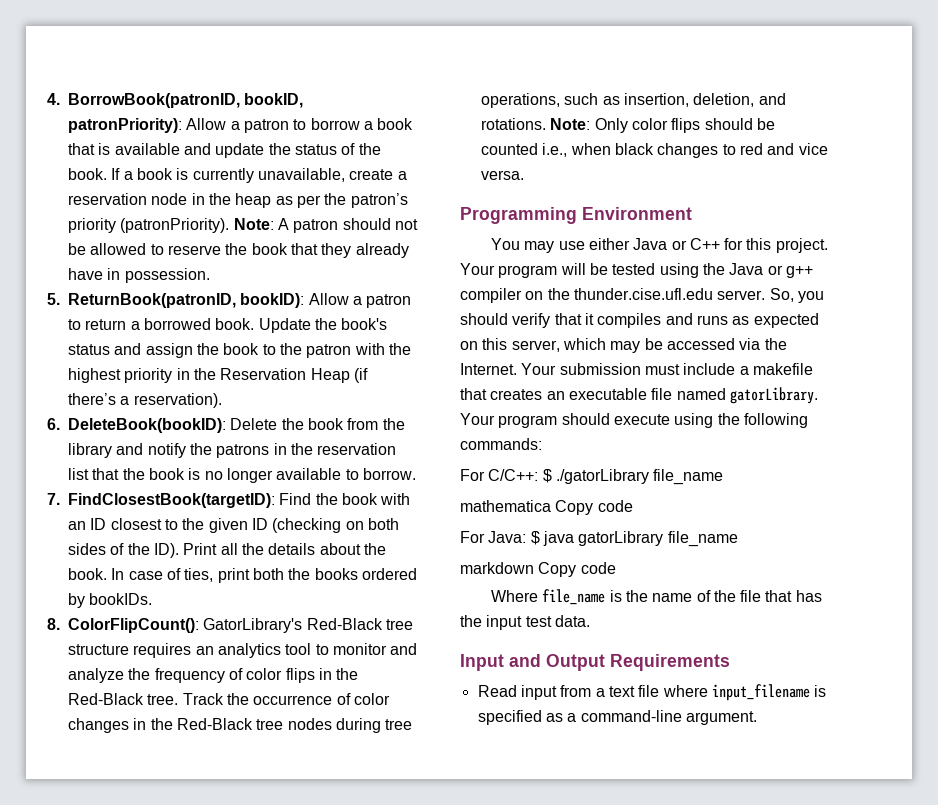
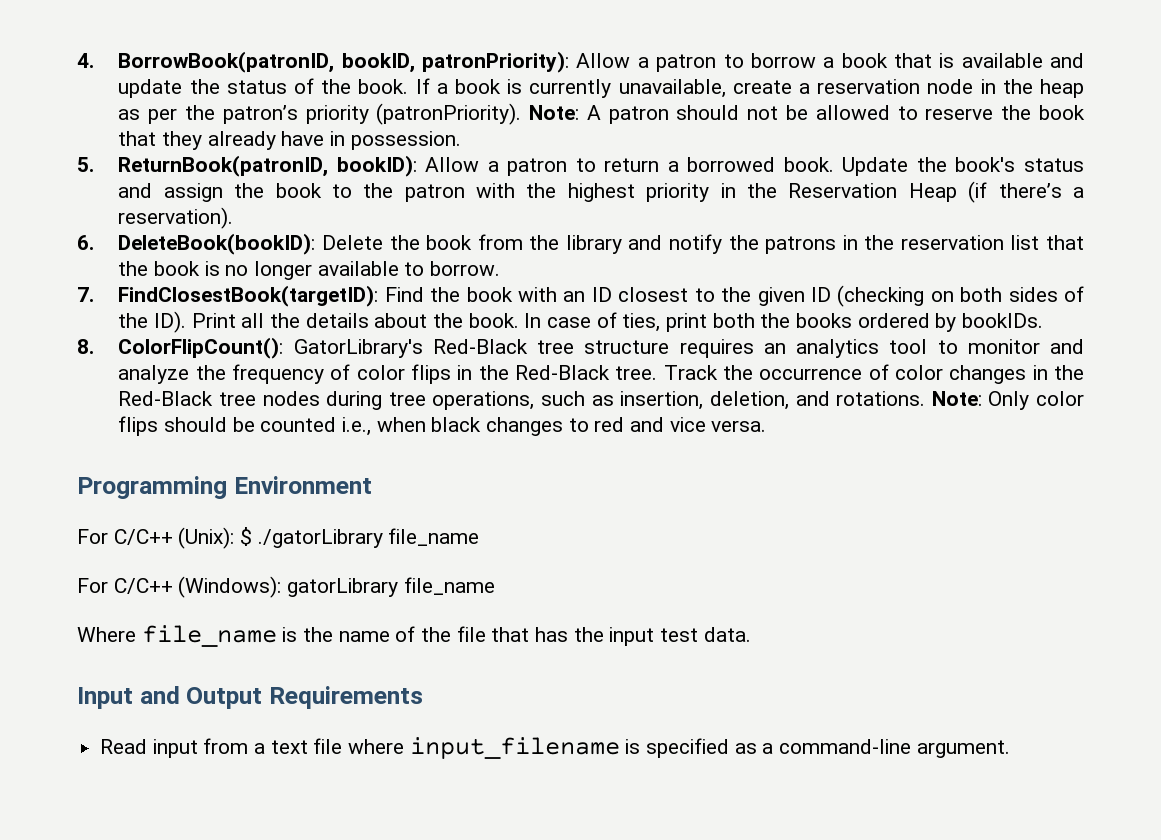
[490,238,828,253] [460,263,813,278] [460,288,824,303] [460,313,819,328] [460,338,787,353] [460,363,813,375] [460,387,818,404] [460,413,808,428] [460,438,542,450] [460,469,539,481] // You may use either Java or C++ for this project. Your program will be tested using the Java or g++ compiler on the thunder.cise.ufl.edu server. So, you should verify that it compiles and runs as expected on this server, which may be accessed via the Internet. Your submission must include a makefile that creates an executable file named gatorLibrary. Your program should execute using the following commands: // For C/C++: -> [77,527,235,549] // For C/C++ (Unix):
[460,500,633,515] [460,531,574,546] mathematica Copy code // For Java: $ java -> [77,576,282,598] For C/C++ (Windows):
[460,562,616,577] // markdown Copy code -> (495, 586) none

